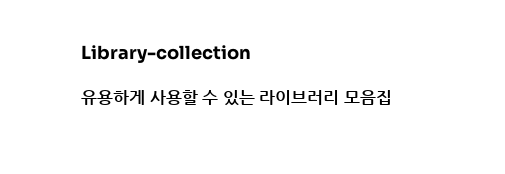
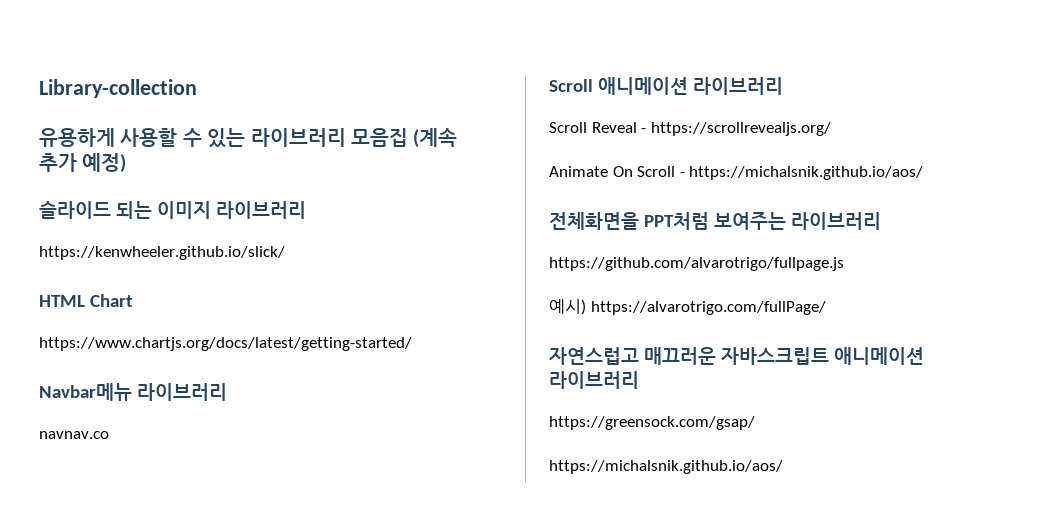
(392, 97) none -> [413,128,458,148] [39,153,127,173] [39,201,306,219] [39,246,285,260] [39,294,133,307] [39,337,412,351] [39,383,227,401] [39,431,109,439] [549,77,783,95] [549,122,831,136] [549,166,924,180] [549,212,881,230] [549,257,844,271] [549,299,826,315] [549,347,924,365] [549,371,639,389] [549,416,755,430] [549,460,783,474] (계속 추가 예정) // 슬라이드 되는 이미지 라이브러리 // https://kenwheeler.github.io/slick/ // HTML Chart // https://www.chartjs.org/docs/latest/getting-started/ // Navbar메뉴 라이브러리 // navnav.co // Scroll 애니메이션 라이브러리 // Scroll Reveal - https://scrollrevealjs.org/ // Animate On Scroll - https://michalsnik.github.io/aos/ // 전체화면을 PPT처럼 보여주는 라이브러리 // https://github.com/alvarotrigo/fullpage.js // 예시) https://alvarotrigo.com/fullPage/ // 자연스럽고 매끄러운 자바스크립트 애니메이션 라이브러리 // https://greensock.com/gsap/ // https://michalsnik.github.io/aos/

